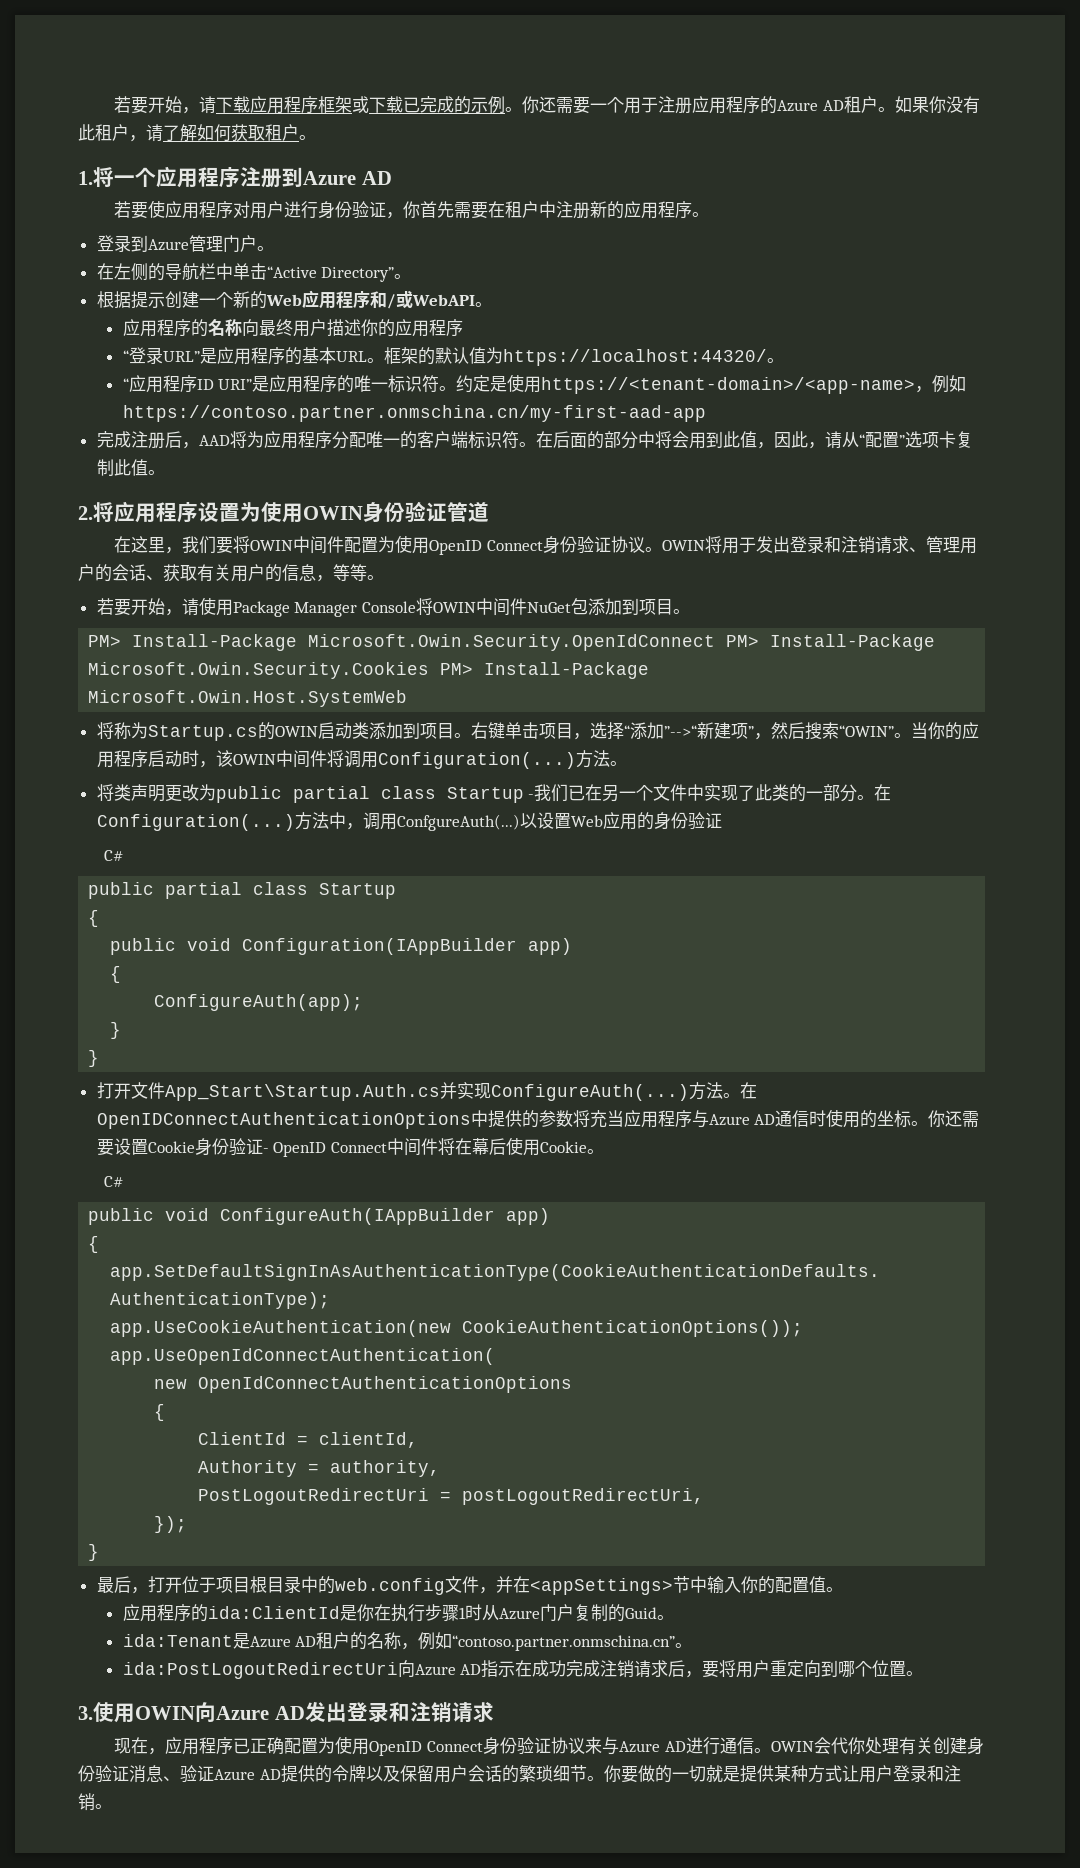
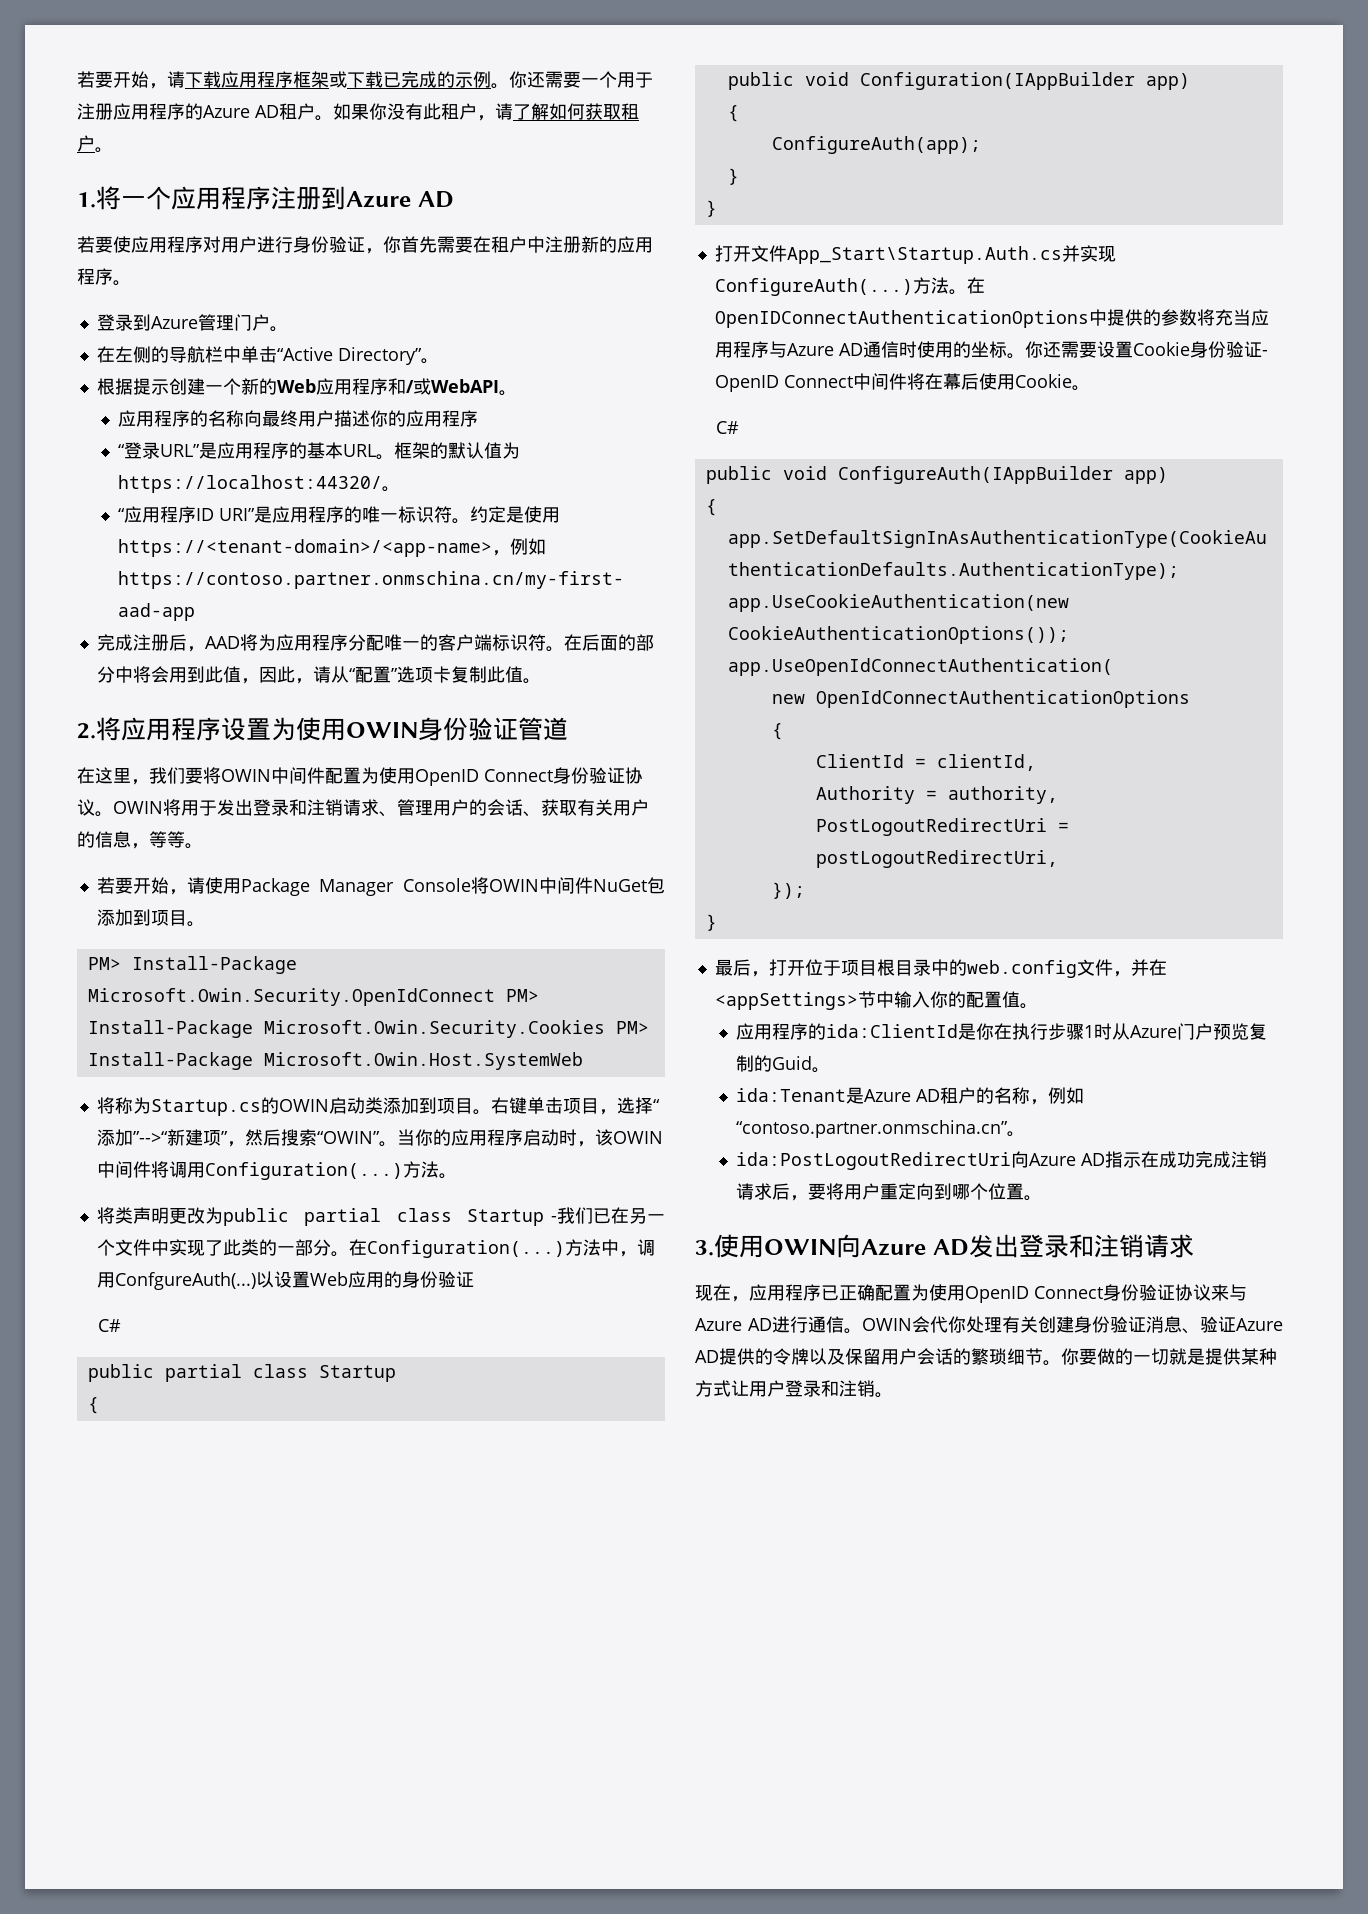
(574, 1612) none -> [1212,1023,1249,1040] 预览

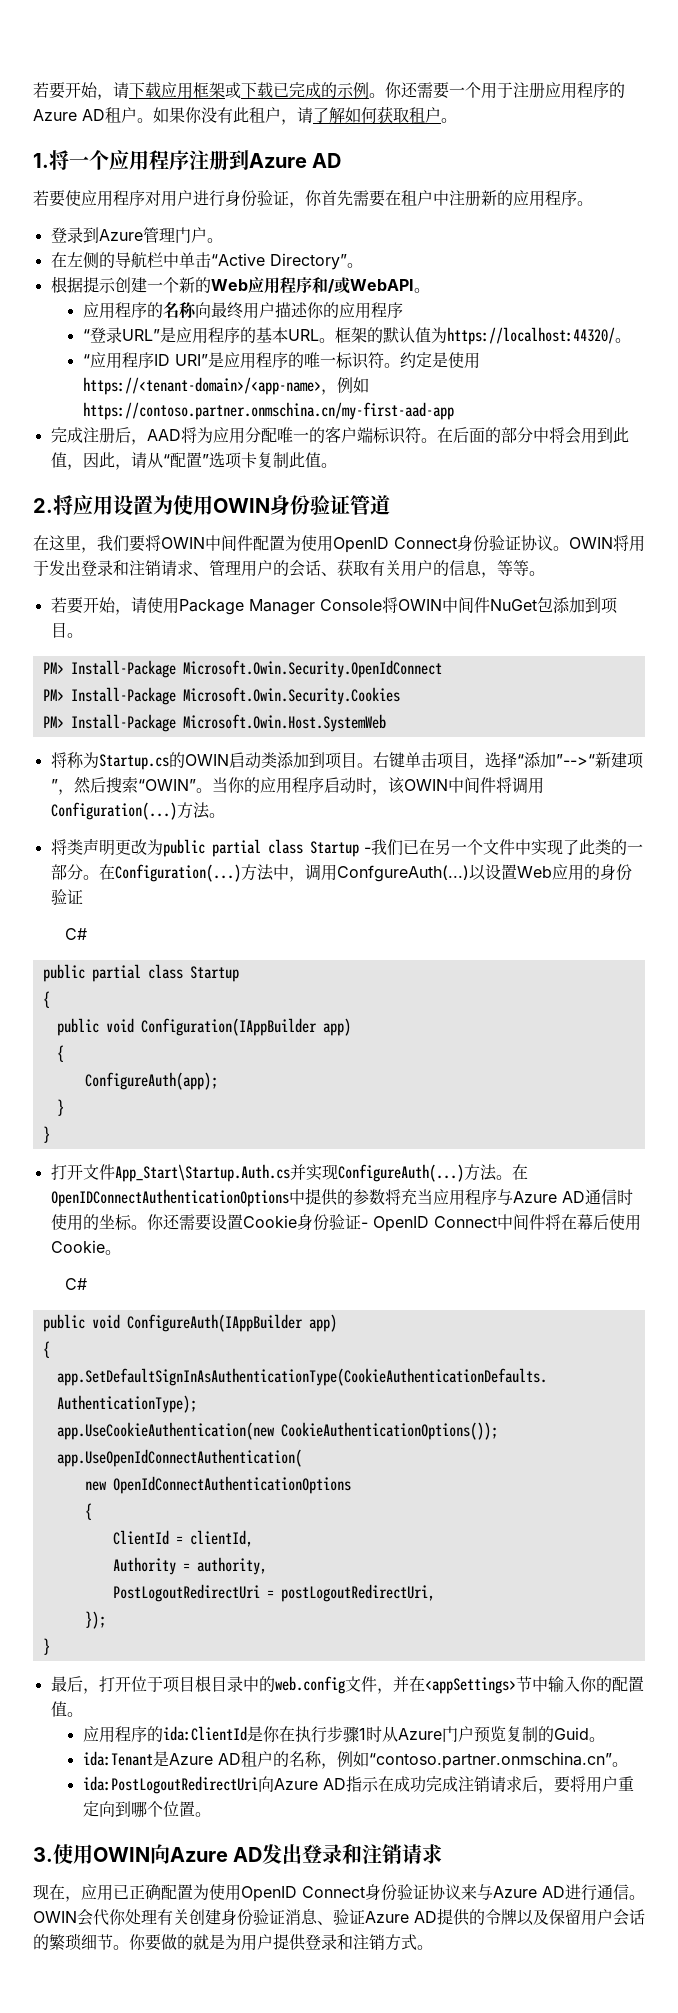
[257,71,293,88] 程序 -> (193, 90) none
[311,634,348,651] 程序 -> (245, 435) none
[171,717,221,741] 程序 -> (113, 505) none
(495, 997) none -> (442, 669) //
(605, 1029) none -> (400, 696) //
[785,1284,821,1301] 程序 -> (113, 1892) none
[1133,1348,1277,1365] [695,1380,875,1397] 一切就是提供某种方式让用户登录和注销 -> [193,1933,417,1951] 就是为用户提供登录和注销方式

